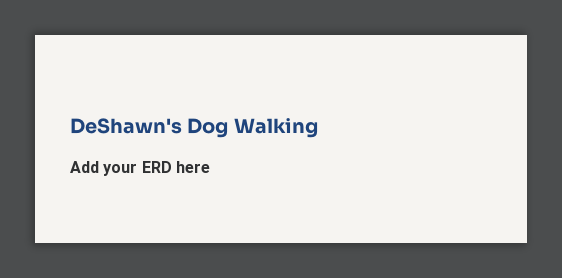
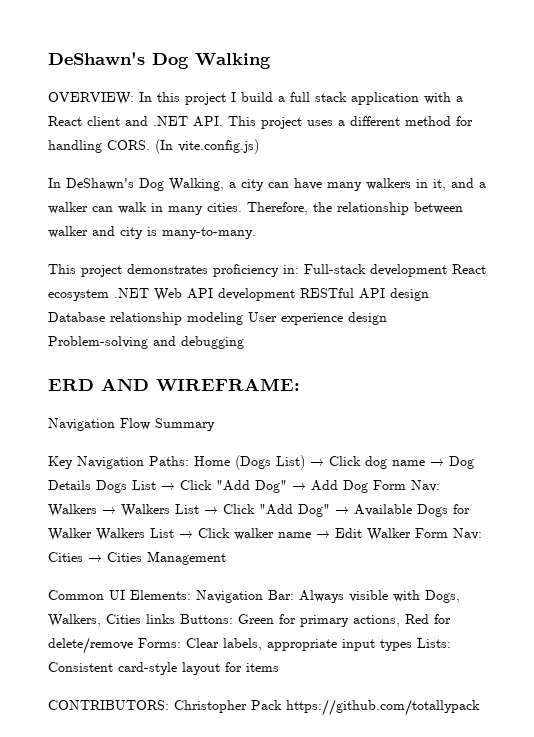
[70,161,210,176] Add your ERD here -> [48,92,463,105] [48,116,473,129] [48,139,259,154] [48,178,486,191] [48,202,463,215] [48,226,256,239] [48,264,486,277] [48,288,429,301] [48,312,387,325] [48,336,244,349] [48,378,300,392] [48,418,215,431] [48,455,474,470] [48,480,440,493] [48,504,470,517] [48,528,482,541] [48,551,226,565] [48,590,460,603] [48,614,451,627] [48,637,451,654] [48,662,279,675] [48,699,480,716] OVERVIEW: In this project I build a full stack application with a React client and .NET API. This project uses a different method for handling CORS. (In vite.config.js) // In DeShawn's Dog Walking, a city can have many walkers in it, and a walker can walk in many cities. Therefore, the relationship between walker and city is many-to-many. // This project demonstrates proficiency in: Full-stack development React ecosystem .NET Web API development RESTful API design Database relationship modeling User experience design Problem-solving and debugging // ERD AND WIREFRAME: // Navigation Flow Summary // Key Navigation Paths: Home (Dogs List) → Click dog name → Dog Details Dogs List → Click "Add Dog" → Add Dog Form Nav: Walkers → Walkers List → Click "Add Dog" → Available Dogs for Walker Walkers List → Click walker name → Edit Walker Form Nav: Cities → Cities Management // Common UI Elements: Navigation Bar: Always visible with Dogs, Walkers, Cities links Buttons: Green for primary actions, Red for delete/remove Forms: Clear labels, appropriate input types Lists: Consistent card-style layout for items // CONTRIBUTORS: Christopher Pack https://github.com/totallypack

